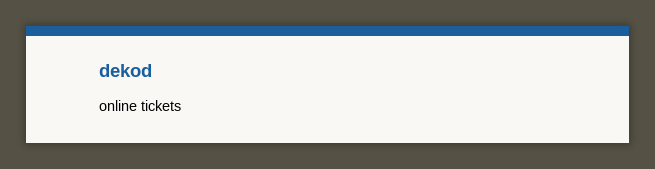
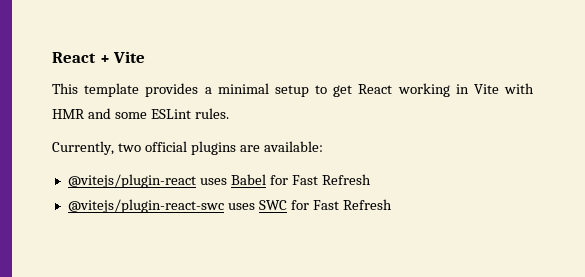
[99,64,152,77] [99,100,181,111] dekod // online tickets -> [52,51,146,63] [52,83,534,97] [52,108,229,119] [52,141,323,155] [67,174,371,188] [67,199,392,213] React + Vite // This template provides a minimal setup to get React working in Vite with HMR and some ESLint rules. // Currently, two official plugins are available: // @vitejs/plugin-react uses Babel for Fast Refresh // @vitejs/plugin-react-swc uses SWC for Fast Refresh

